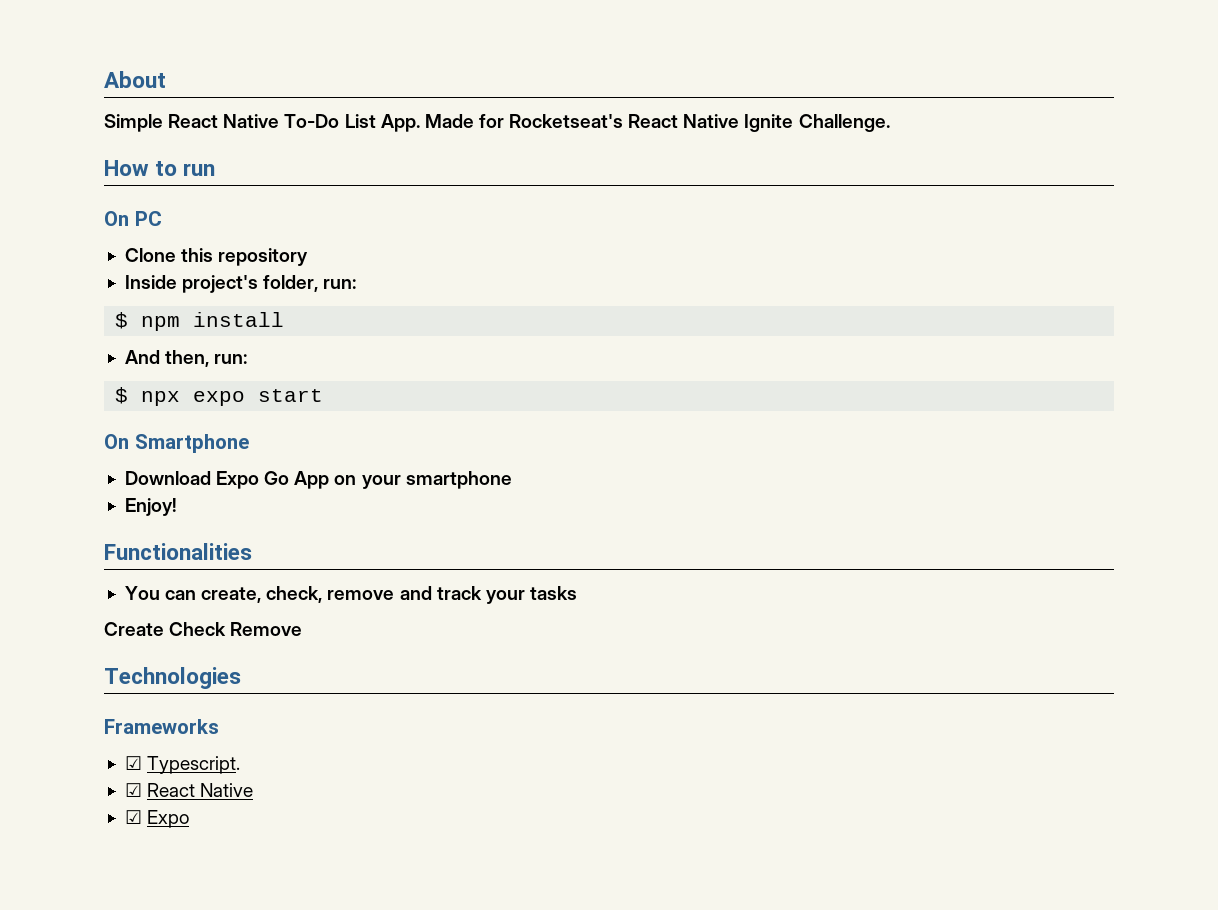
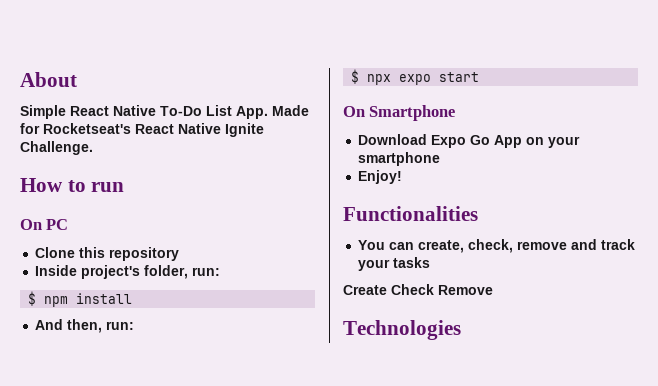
[104,719,219,734] [124,756,241,774] [124,783,254,797] [124,810,190,828] // Frameworks // ☑ Typescript. // ☑ React Native // ☑ Expo -> (461, 330) none

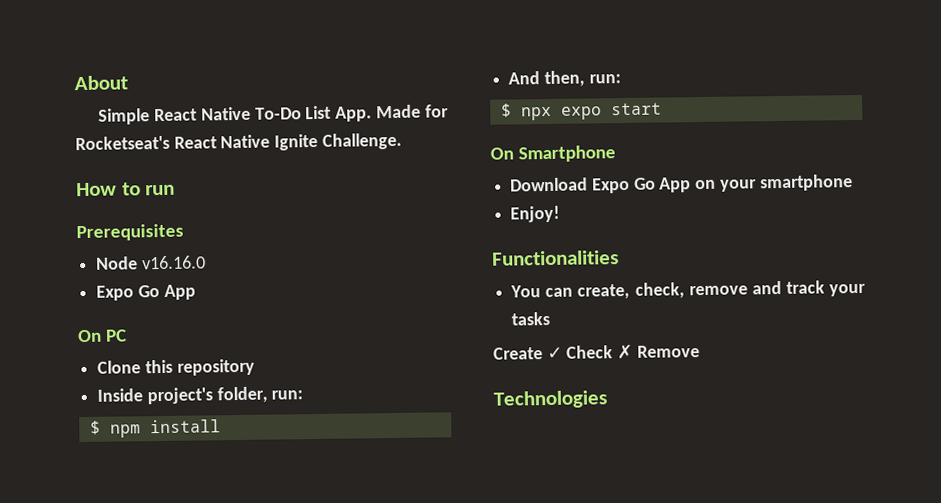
(125, 187) none -> [76,223,184,242] [96,255,206,270] [96,284,196,301] // Prerequisites // Node v16.16.0 // Expo Go App
[391,284,434,295] Check -> [546,343,634,360] ✓ Check ✗

